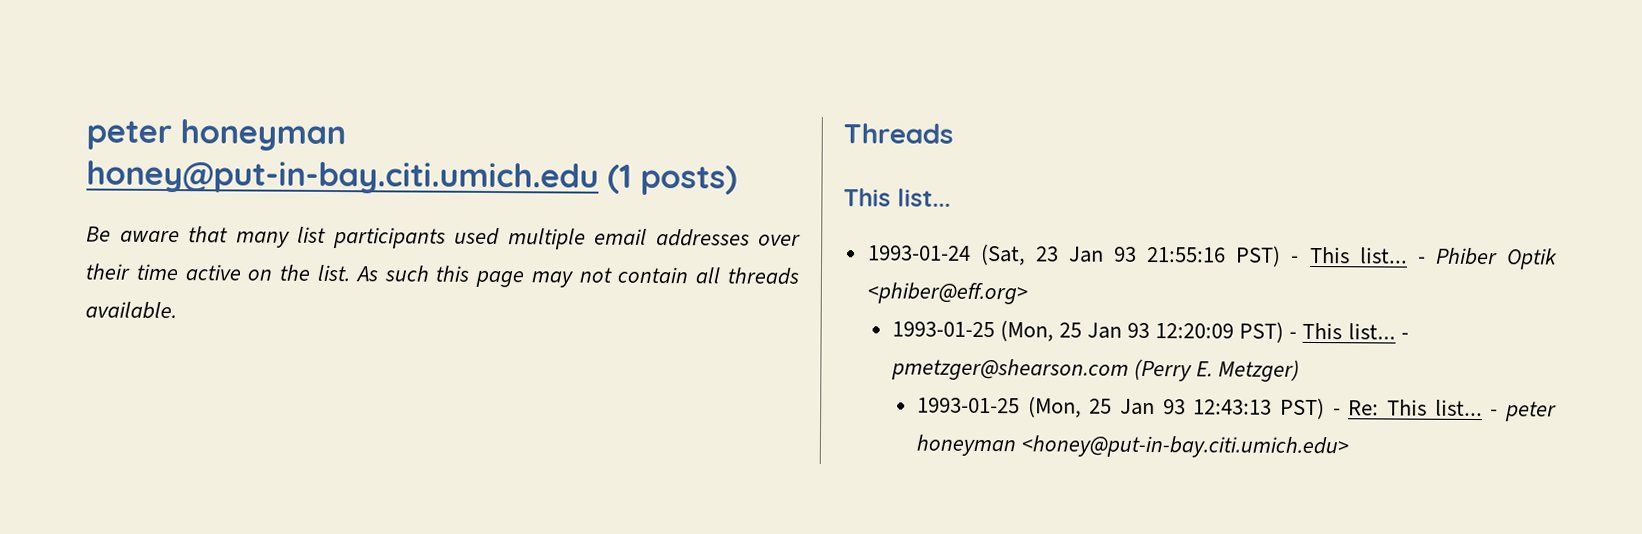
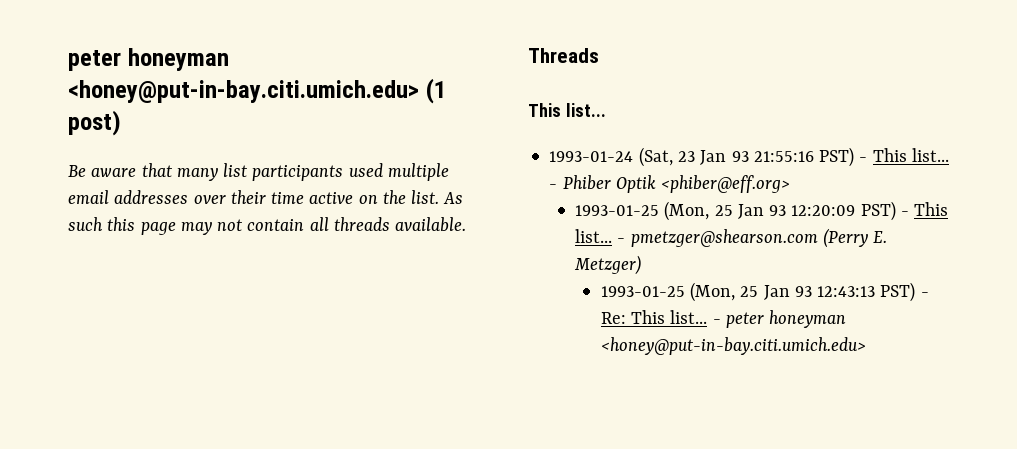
[86,119,346,152] [86,160,738,196] peter honeyman honey@put-in-bay.citi.umich.edu (1 posts) -> [68,48,229,71] [68,78,446,104] [68,110,121,136] peter honeyman <honey@put-in-bay.citi.umich.edu> (1 post)

